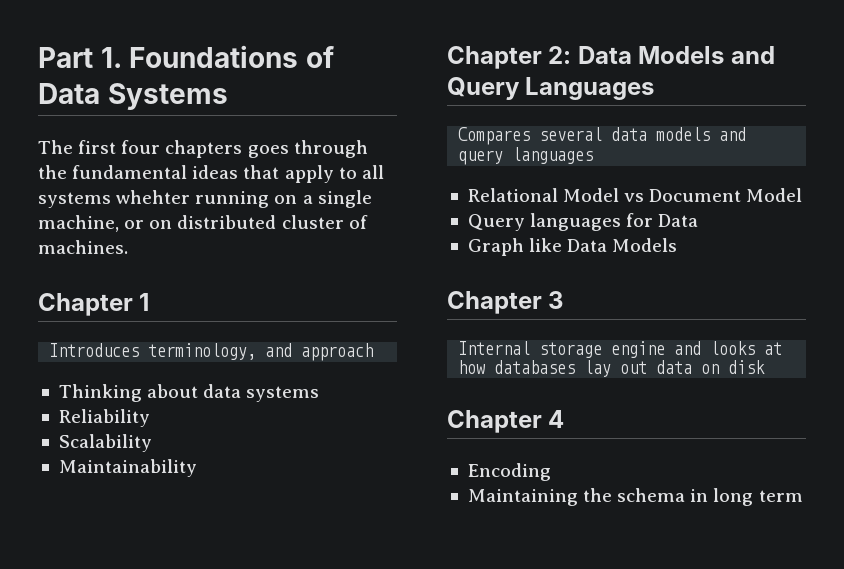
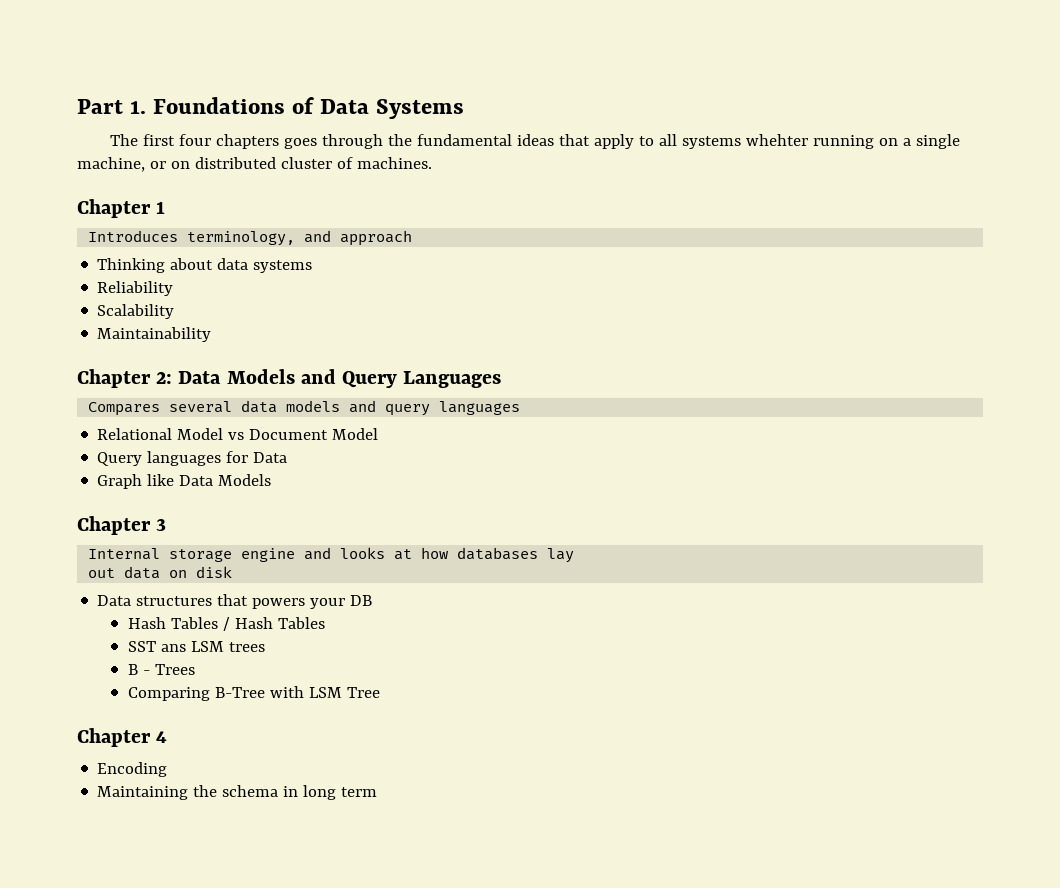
(612, 368) none -> (575, 555) //
(766, 367) none -> [97,594,373,609] [128,617,326,631] [128,641,266,652] [128,664,196,675] [128,686,381,701] // Data structures that powers your DB // Hash Tables / Hash Tables // SST ans LSM trees // B - Trees // Comparing B-Tree with LSM Tree

